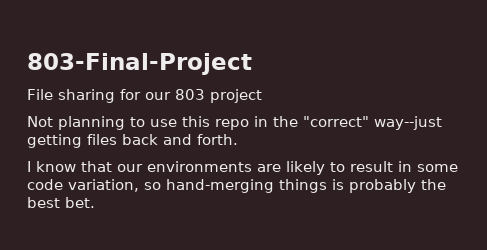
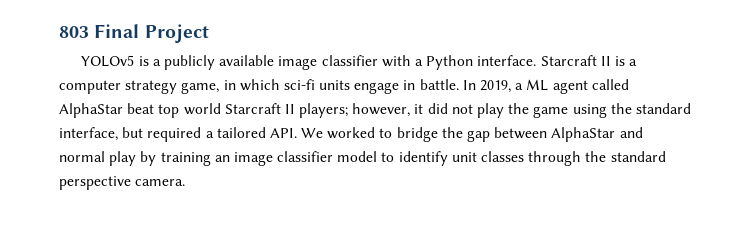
[27,53,252,75] [27,89,262,103] [27,116,442,130] [27,134,238,148] [27,161,458,175] [27,179,446,193] [27,197,95,208] 803-Final-Project // File sharing for our 803 project // Not planning to use this repo in the "correct" way--just getting files back and forth. // I know that our environments are likely to result in some code variation, so hand-merging things is probably the best bet. -> [59,24,209,43] [81,55,638,70] [59,79,629,94] [59,103,691,118] [59,127,643,142] [59,151,666,166] [59,176,186,190] 803 Final Project // YOLOv5 is a publicly available image classifier with a Python interface. Starcraft II is a computer strategy game, in which sci-fi units engage in battle. In 2019, a ML agent called AlphaStar beat top world Starcraft II players; however, it did not play the game using the standard interface, but required a tailored API. We worked to bridge the gap between AlphaStar and normal play by training an image classifier model to identify unit classes through the standard perspective camera.

